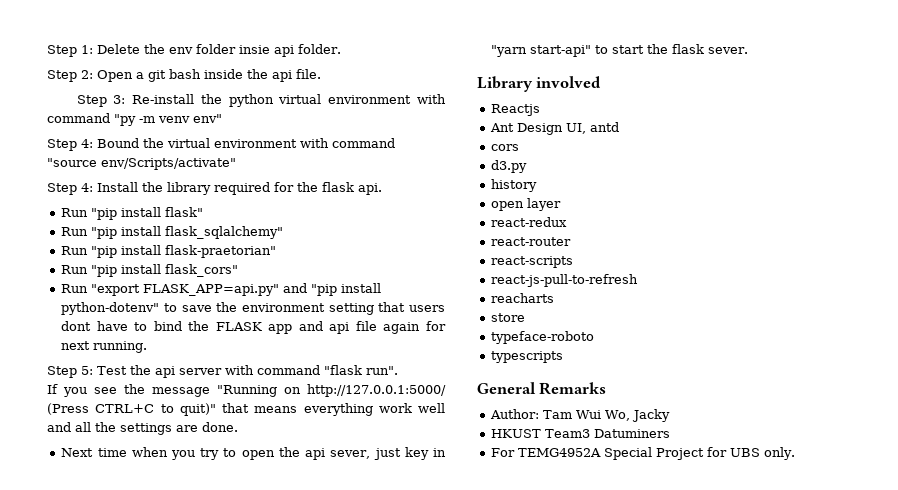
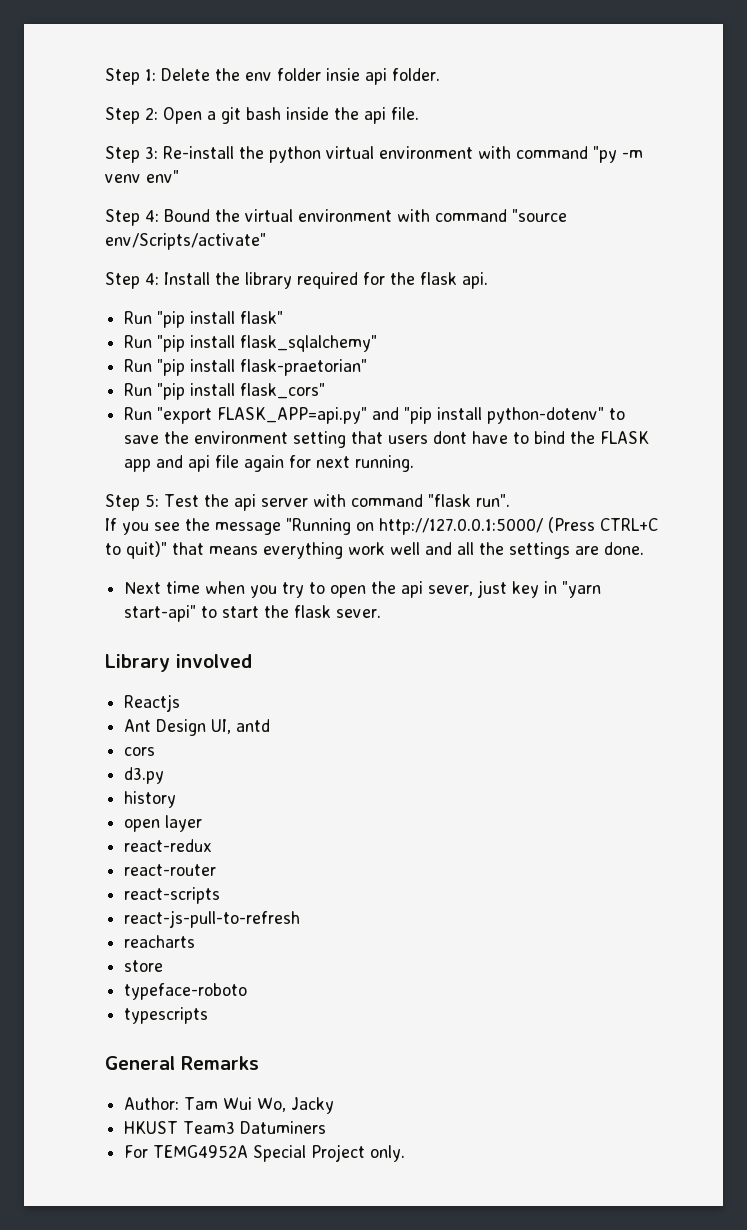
[707,447,761,457] for UBS -> (366, 1153) none

